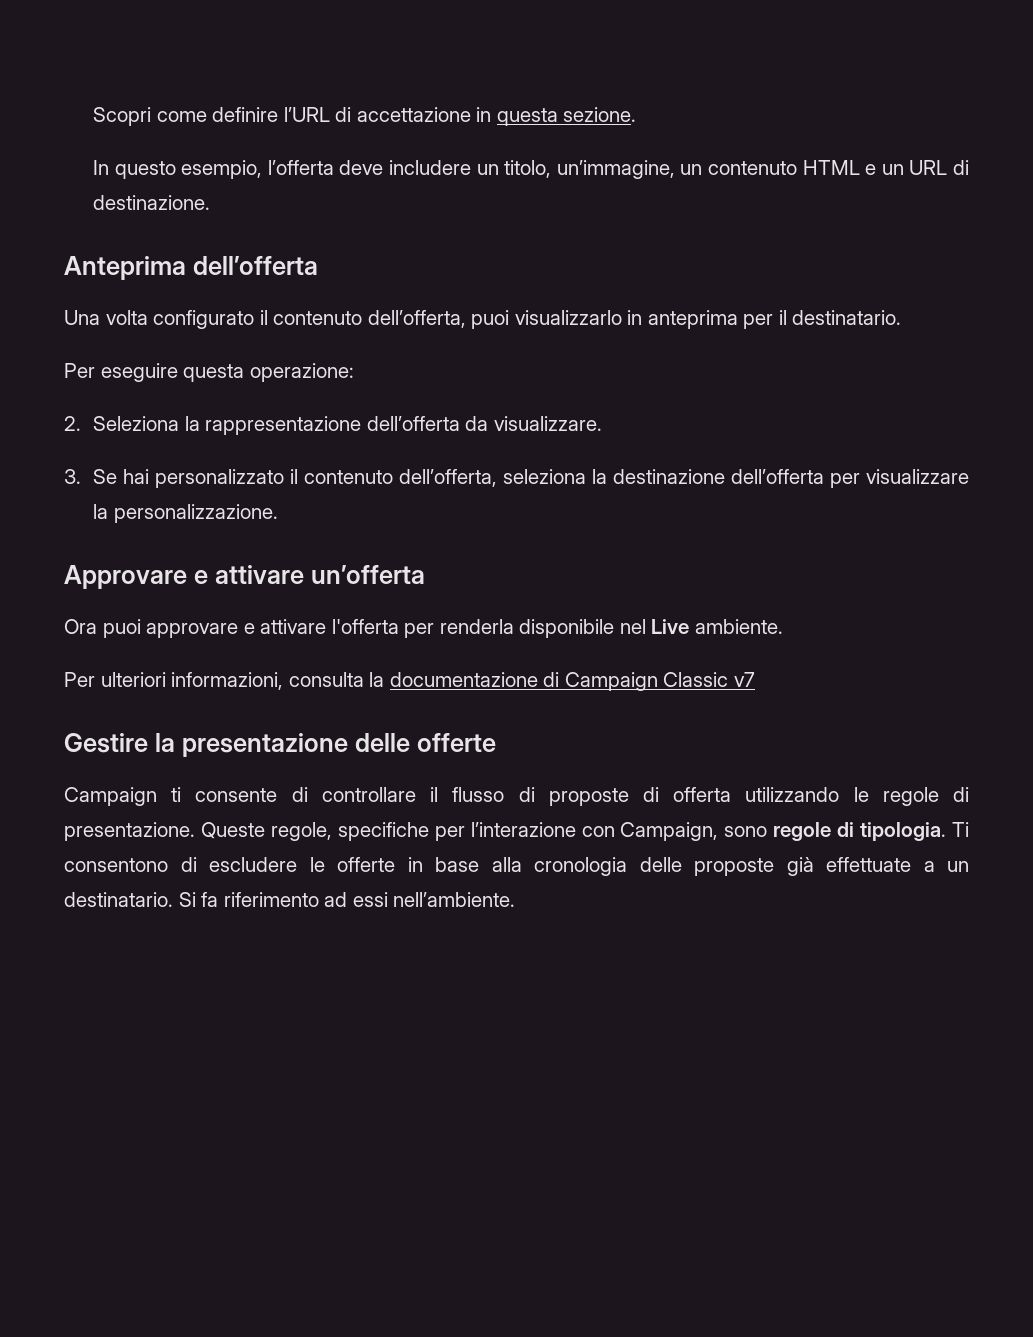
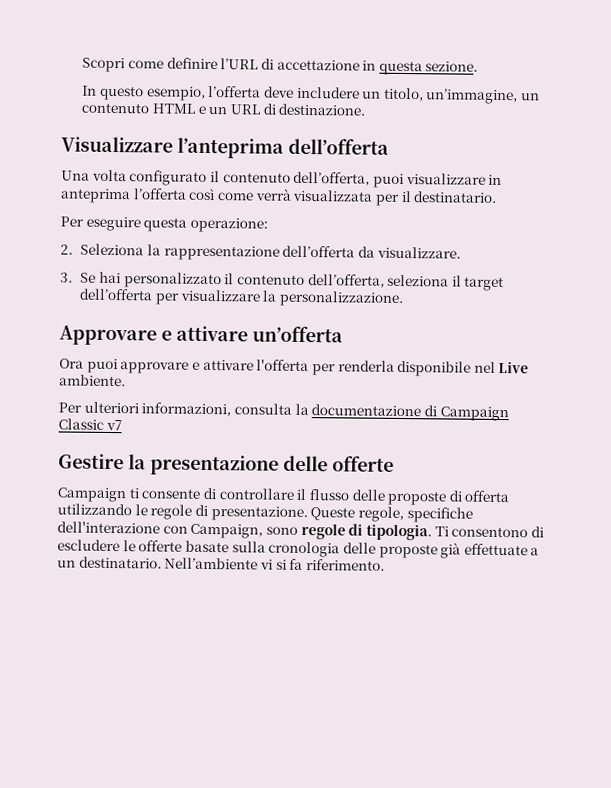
[64,256,186,280] Anteprima -> [61,136,284,159] Visualizzare l’anteprima
[514,310,622,325] visualizzarlo -> [405,173,486,185] visualizzare
(738, 319) none -> [132,188,374,202] l’offerta così come verrà visualizzata
[591,469,725,484] la destinazione -> [451,275,505,292] il target
[518,787,535,802] di -> [351,489,386,501] delle
[434,822,576,841] per l’interazione -> [57,521,160,534] dell'interazione
[407,857,522,872] in base alla -> [184,540,266,553] basate sulla
[178,892,516,907] Si fa riferimento ad essi nell’ambiente. -> [164,557,385,571] Nell’ambiente vi si fa riferimento.

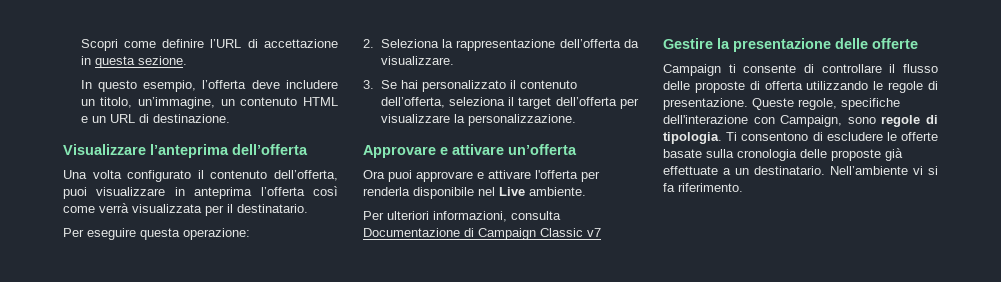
[294,403,422,417] la documentazione -> [363,228,460,237] Documentazione

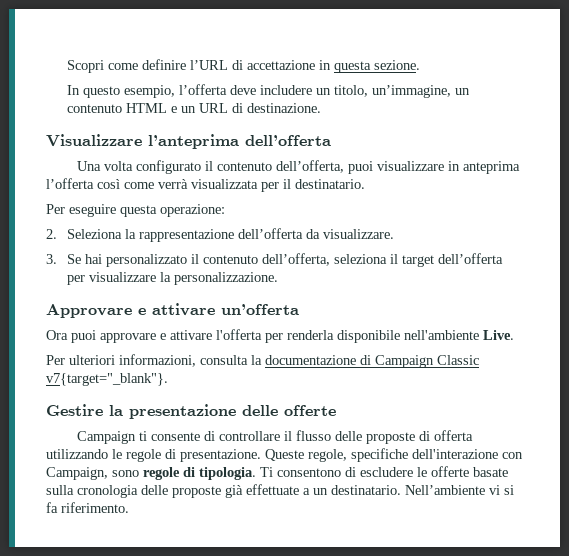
[478,187,586,196] nel Live ambiente. -> [404,330,514,340] nell'ambiente Live.
[363,228,460,237] Documentazione -> [251,355,356,365] la documentazione
[587,228,601,237] v7 -> [46,373,168,386] v7{target="_blank"}.

